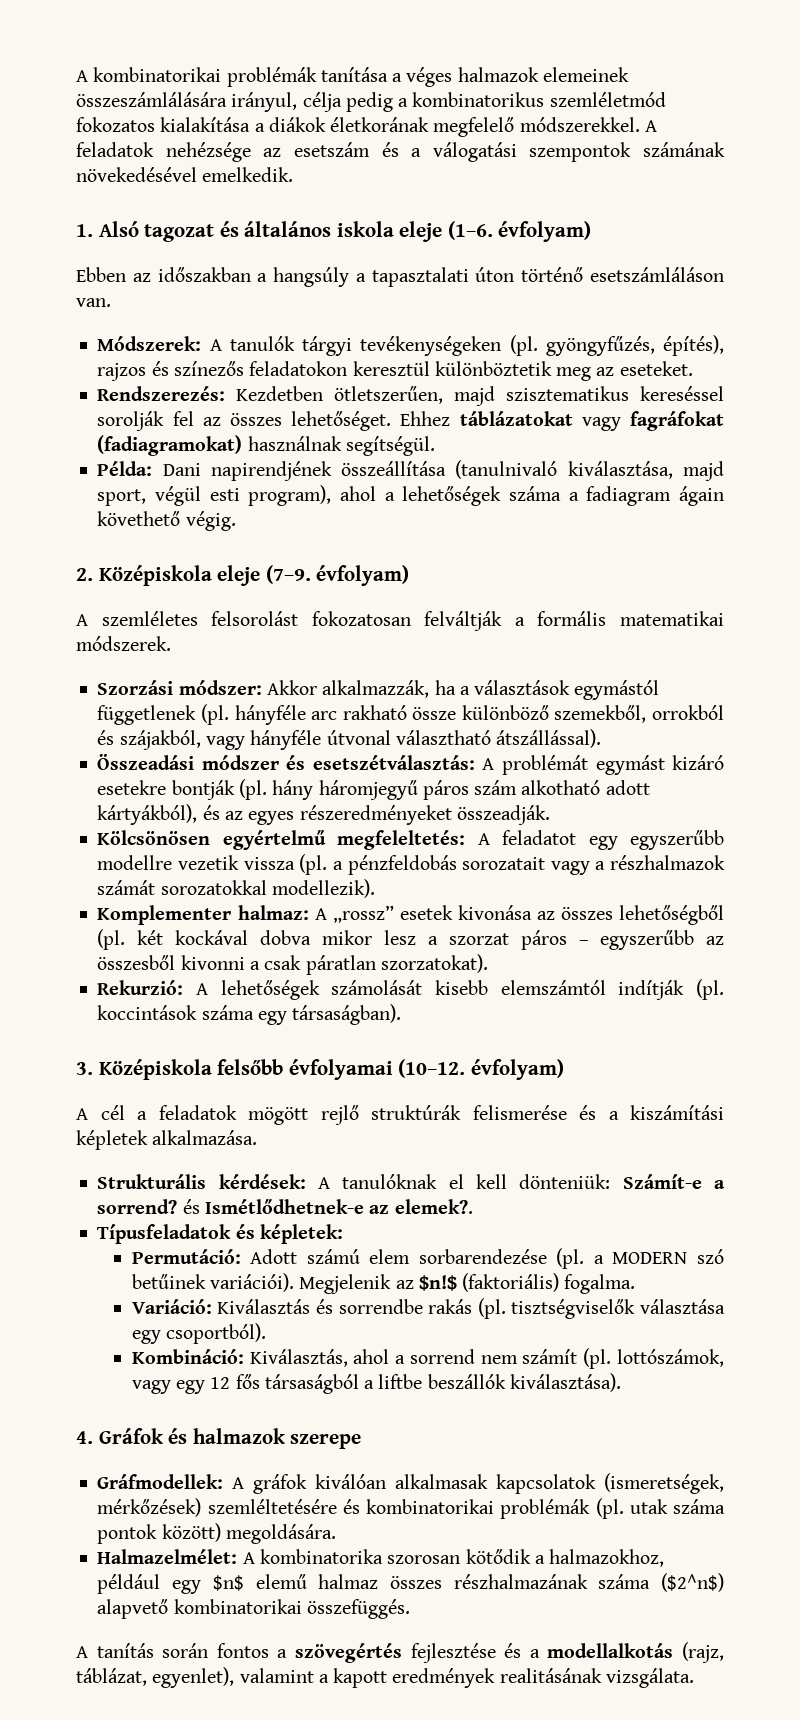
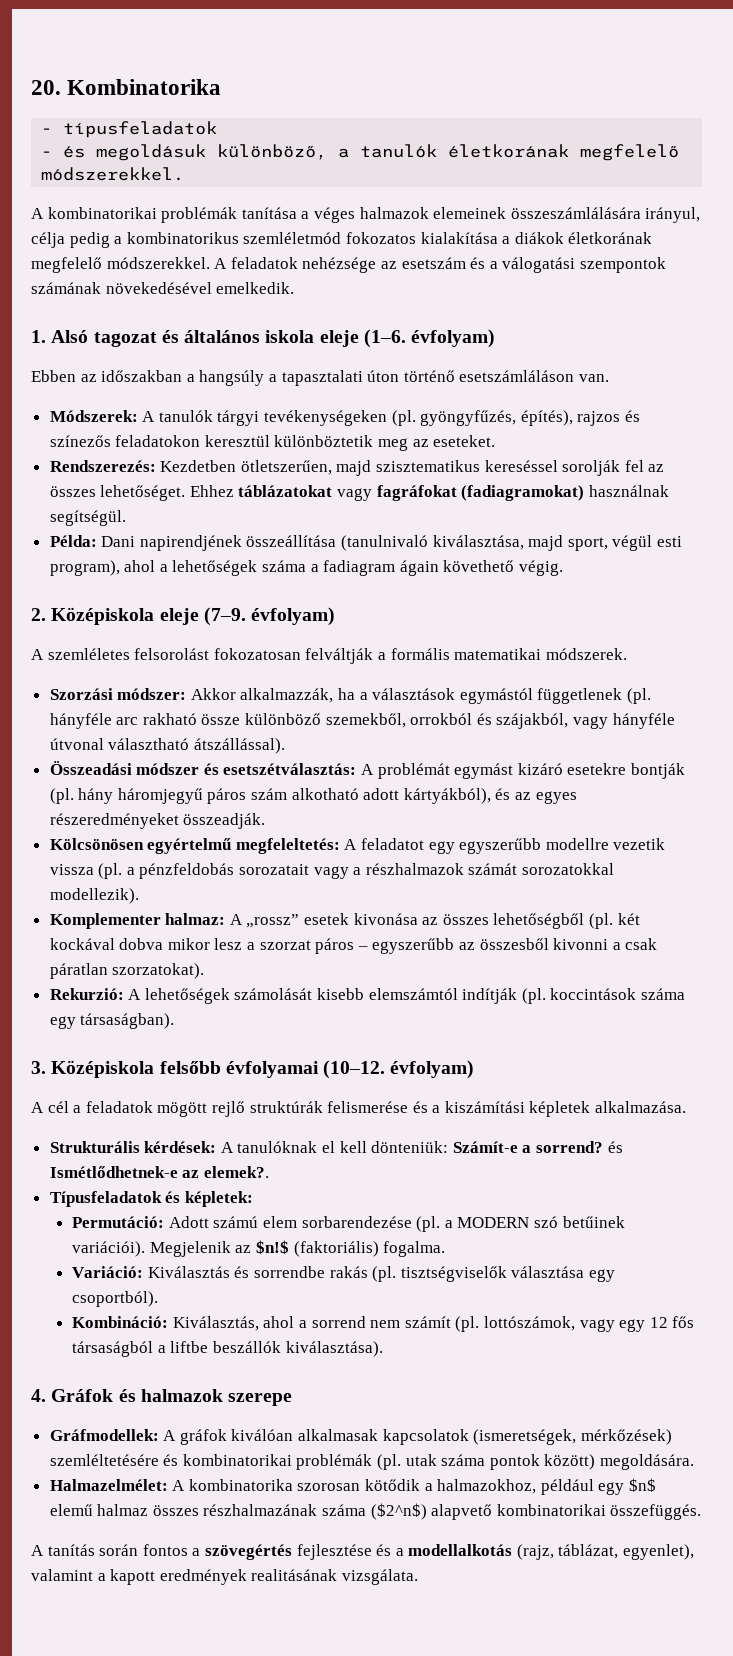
(76, 76) none -> [31,79,222,95] [41,121,218,138] [41,144,680,161] [41,167,185,181] 20. Kombinatorika // - típusfeladatok // - és megoldásuk különböző, a tanulók életkorának megfelelő módszerekkel. //

